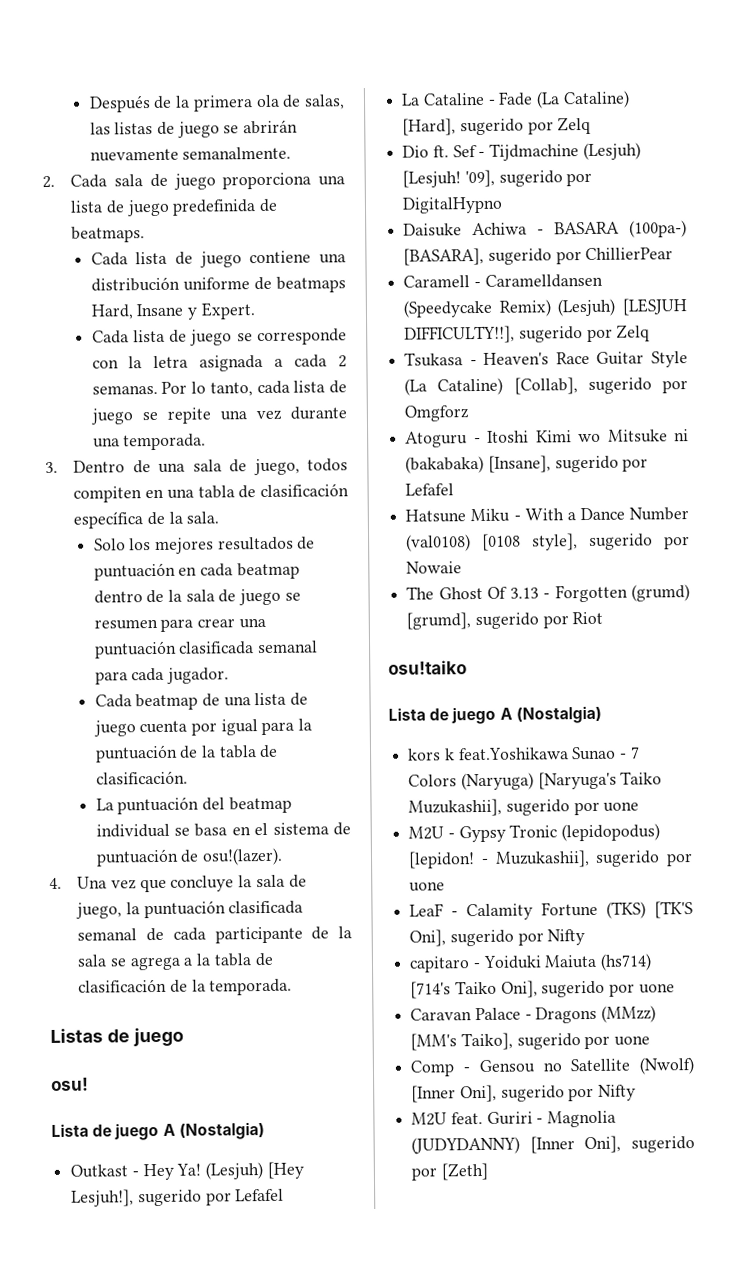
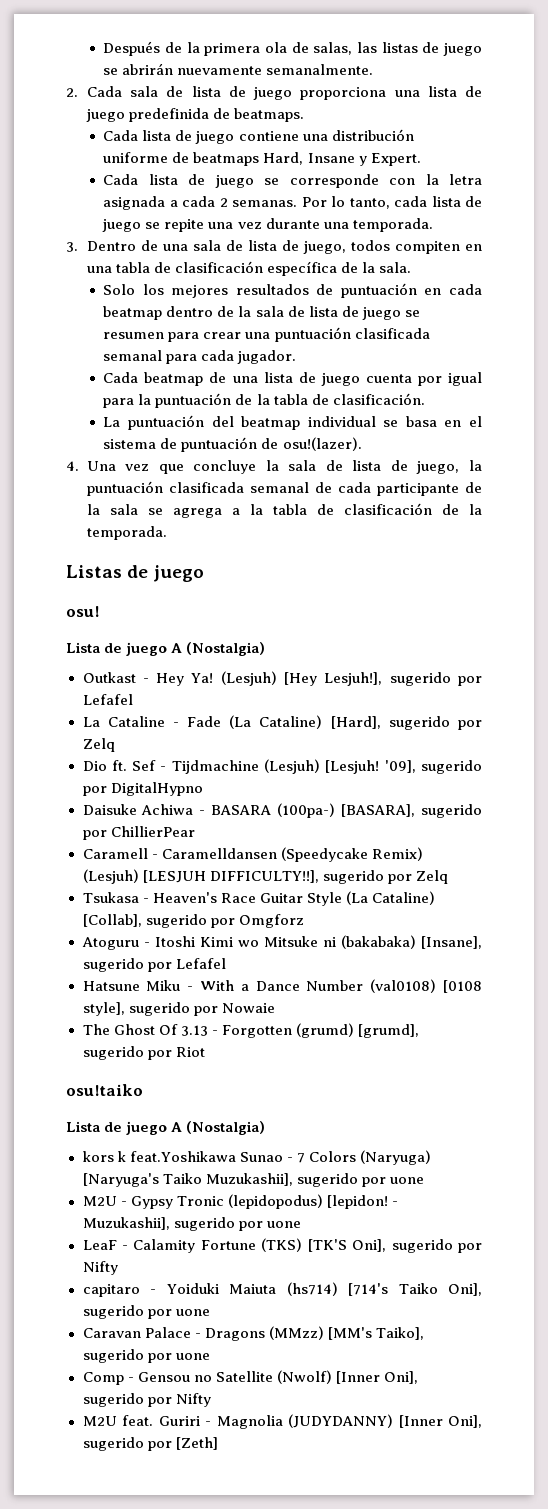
(168, 180) none -> [191,86,246,97] lista de
(248, 466) none -> [247,240,299,251] lista de
(237, 596) none -> [308,306,359,317] lista de
(307, 881) none -> [352,460,408,471] lista de

